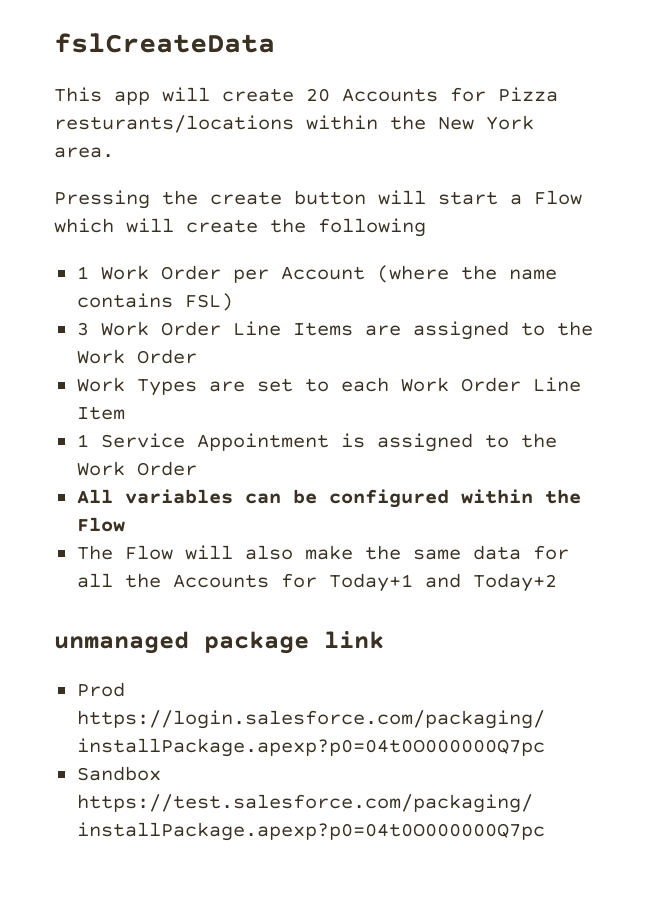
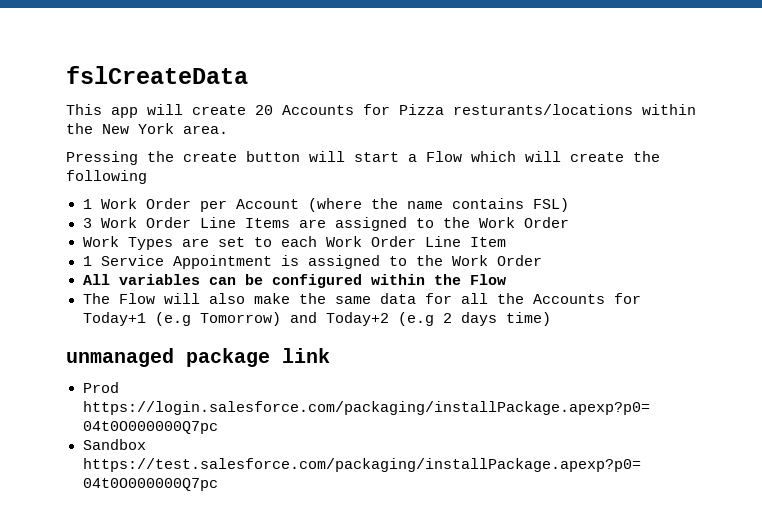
(413, 582) none -> [154,312,281,326] (e.g Tomorrow)
(557, 582) none -> [397,312,551,326] (e.g 2 days time)

